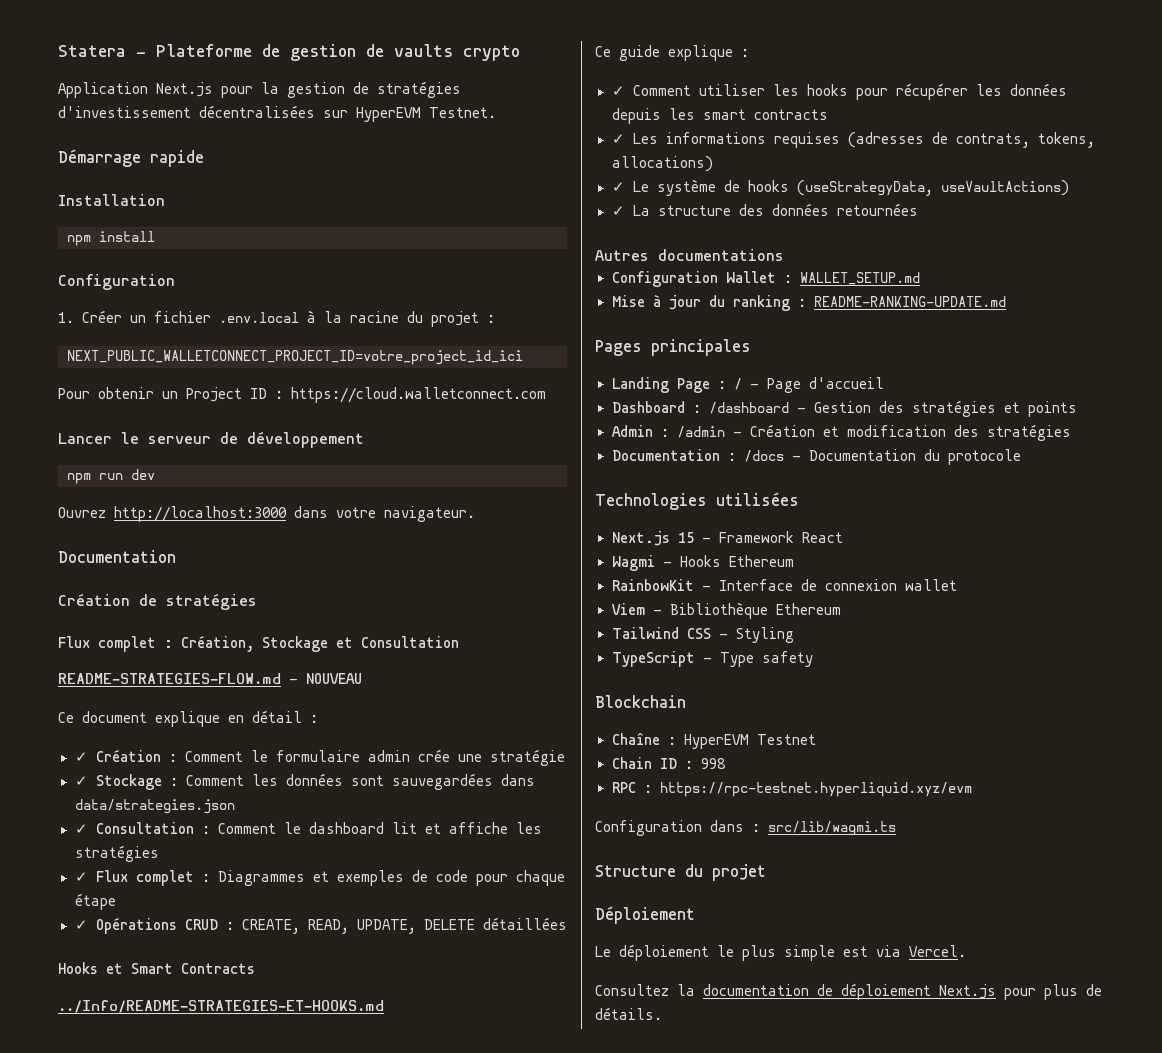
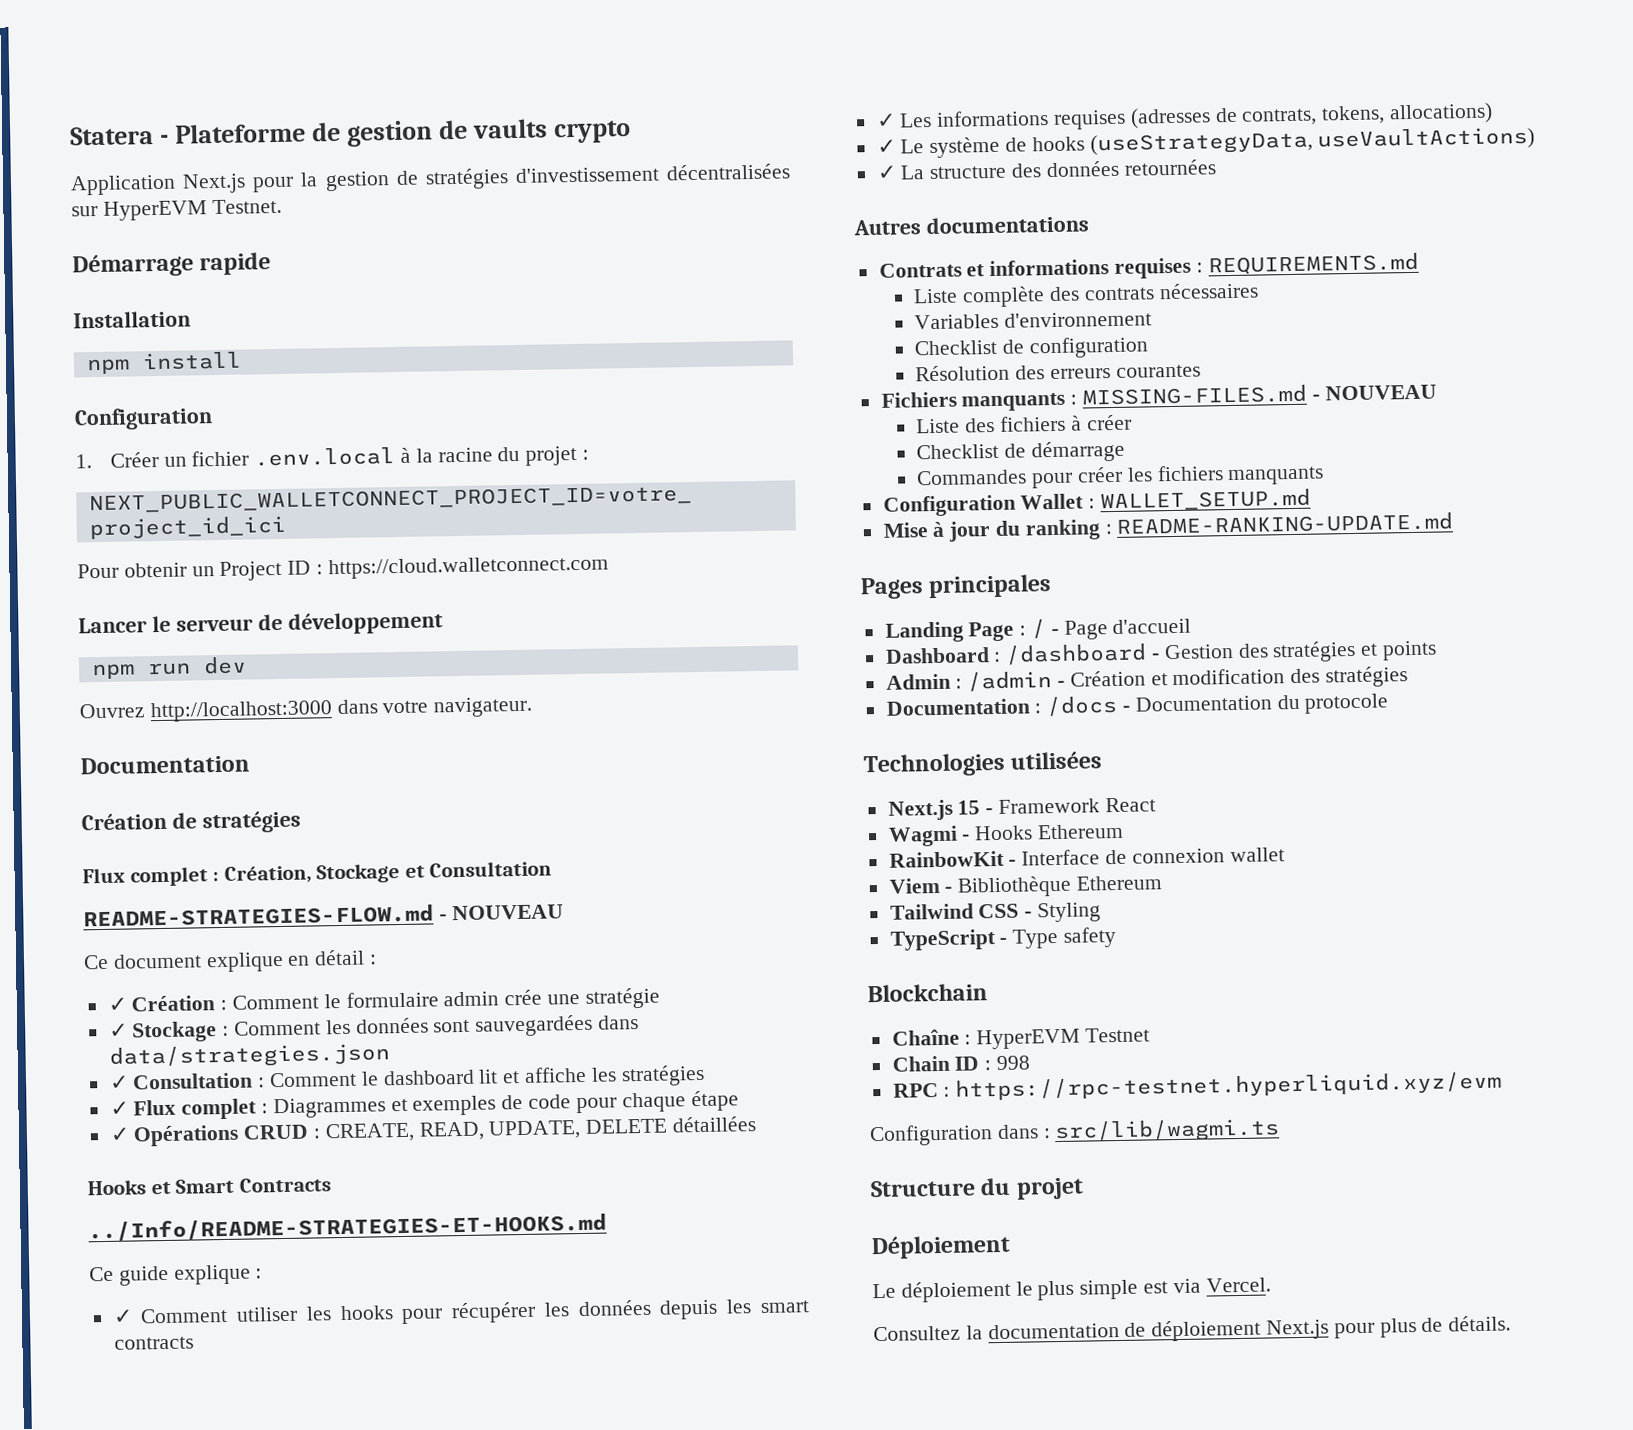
(784, 255) none -> [878,252,1419,279] [913,282,1259,308] [914,311,1153,330] [914,336,1149,359] [915,364,1201,382] [880,384,1437,412] [916,414,1132,434] [916,440,1125,463] [916,465,1325,489] // Contrats et informations requises : REQUIREMENTS.md // Liste complète des contrats nécessaires // Variables d'environnement // Checklist de configuration // Résolution des erreurs courantes // Fichiers manquants : MISSING-FILES.md - NOUVEAU // Liste des fichiers à créer // Checklist de démarrage // Commandes pour créer les fichiers manquants

